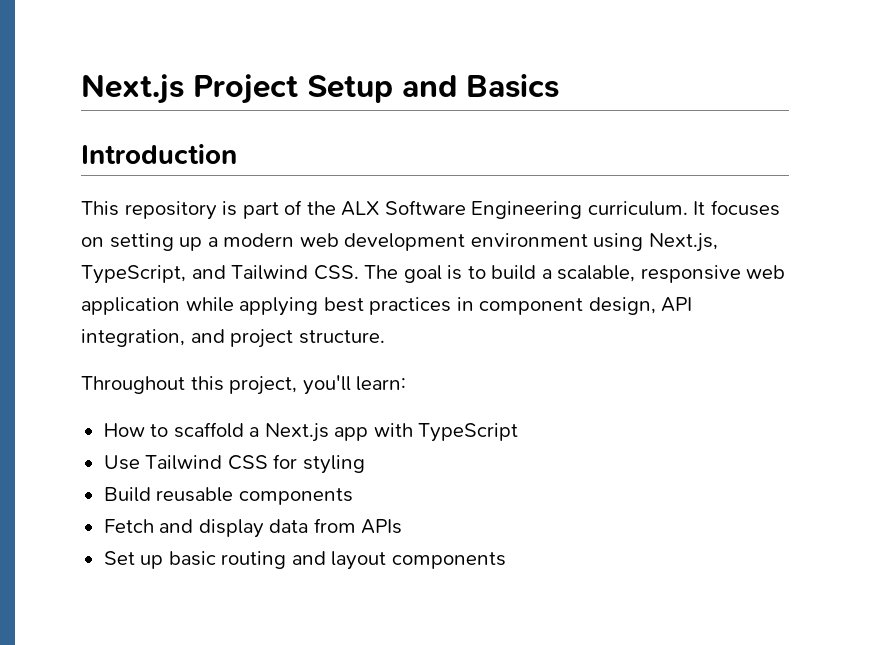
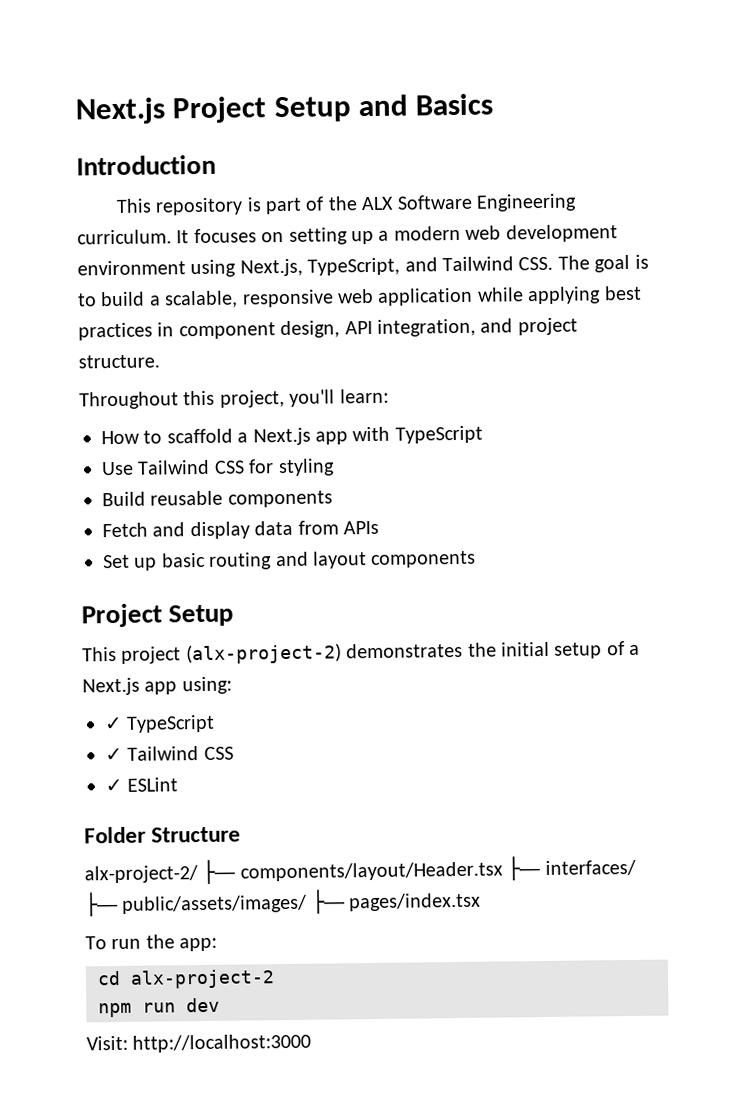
(506, 560) none -> [81,603,234,628] [82,641,641,665] [82,676,232,696] [104,714,216,733] [105,746,234,762] [105,777,179,793] [84,826,242,844] [84,856,636,885] [84,889,482,917] [85,934,218,952] [97,969,275,989] [98,997,220,1018] [86,1033,312,1053] // Project Setup // This project (alx-project-2) demonstrates the initial setup of a Next.js app using: // ✓ TypeScript // ✓ Tailwind CSS // ✓ ESLint // Folder Structure // alx-project-2/ ├── components/layout/Header.tsx ├── interfaces/ ├── public/assets/images/ ├── pages/index.tsx // To run the app: // cd alx-project-2 // npm run dev // Visit: http://localhost:3000

